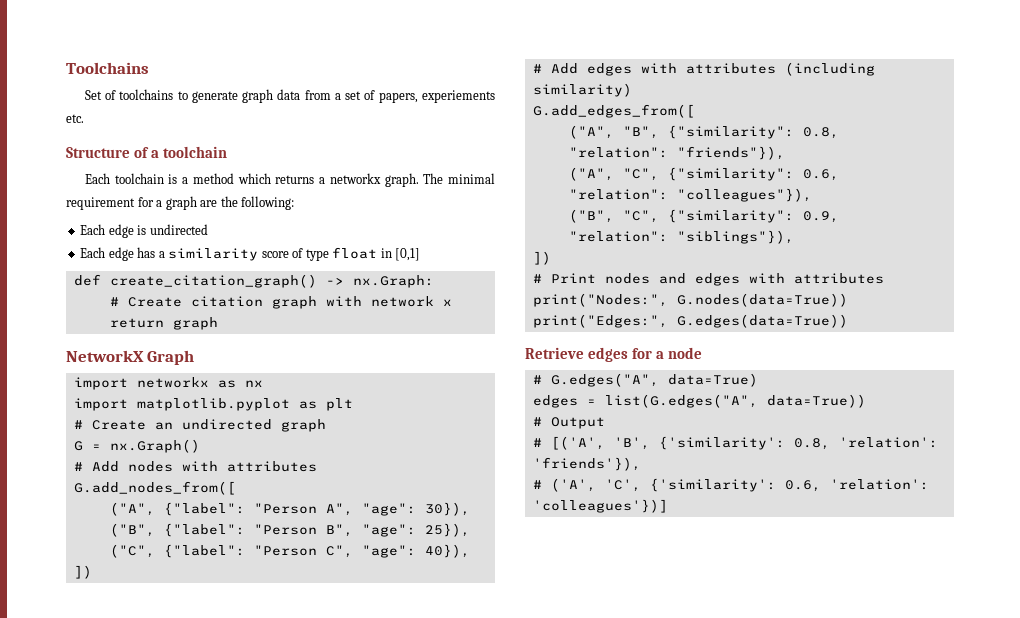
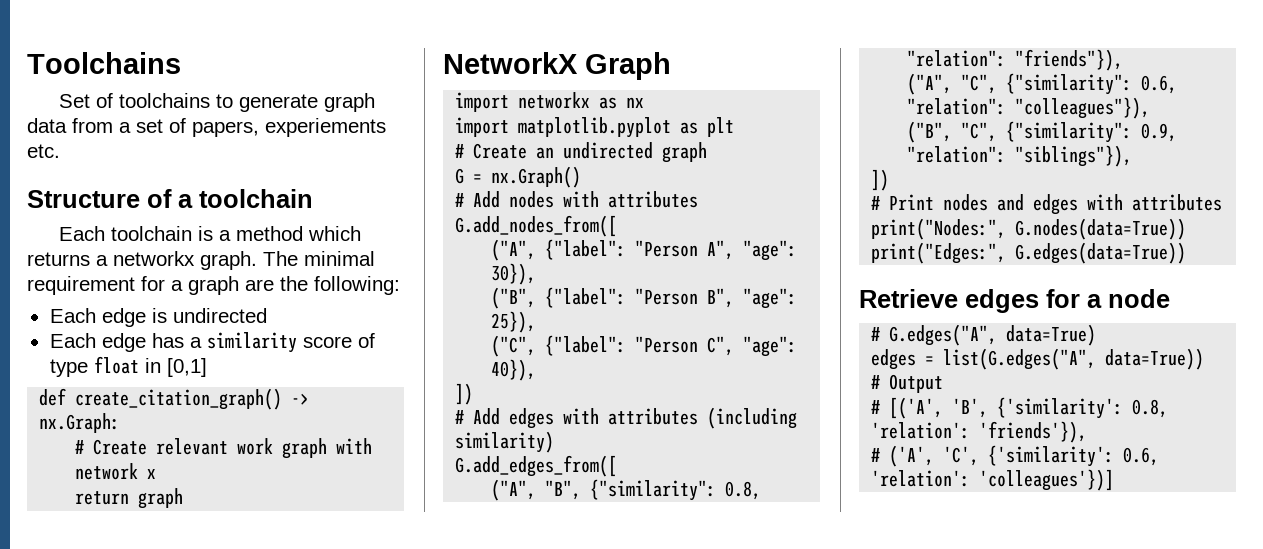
[190,296,263,307] citation -> [156,438,274,455] relevant work

